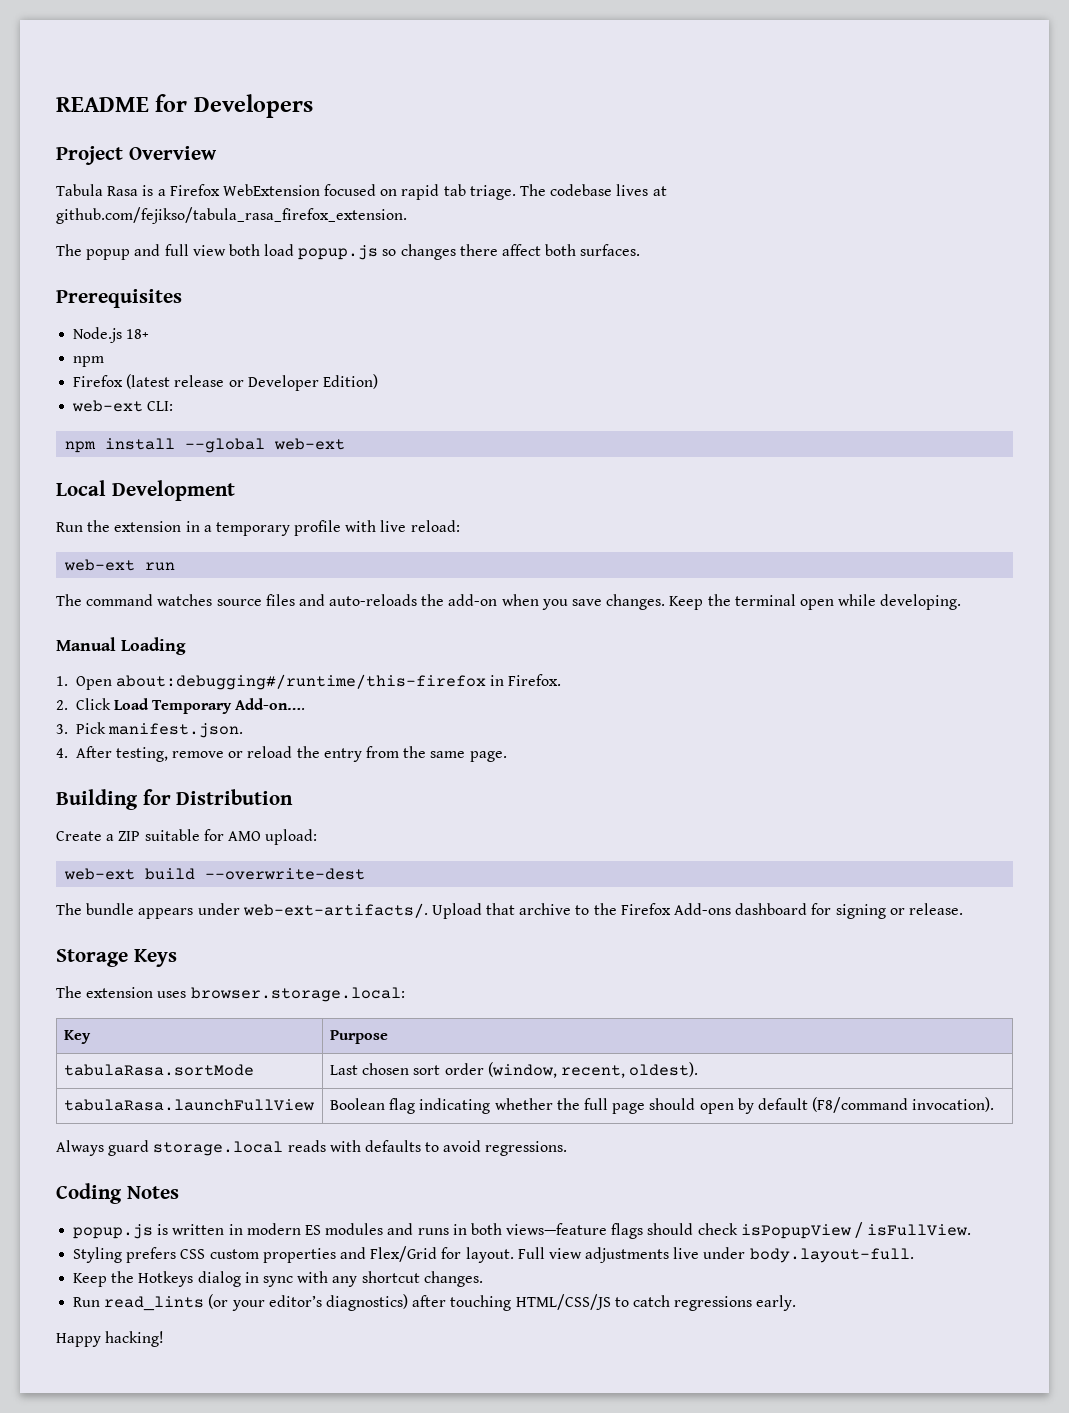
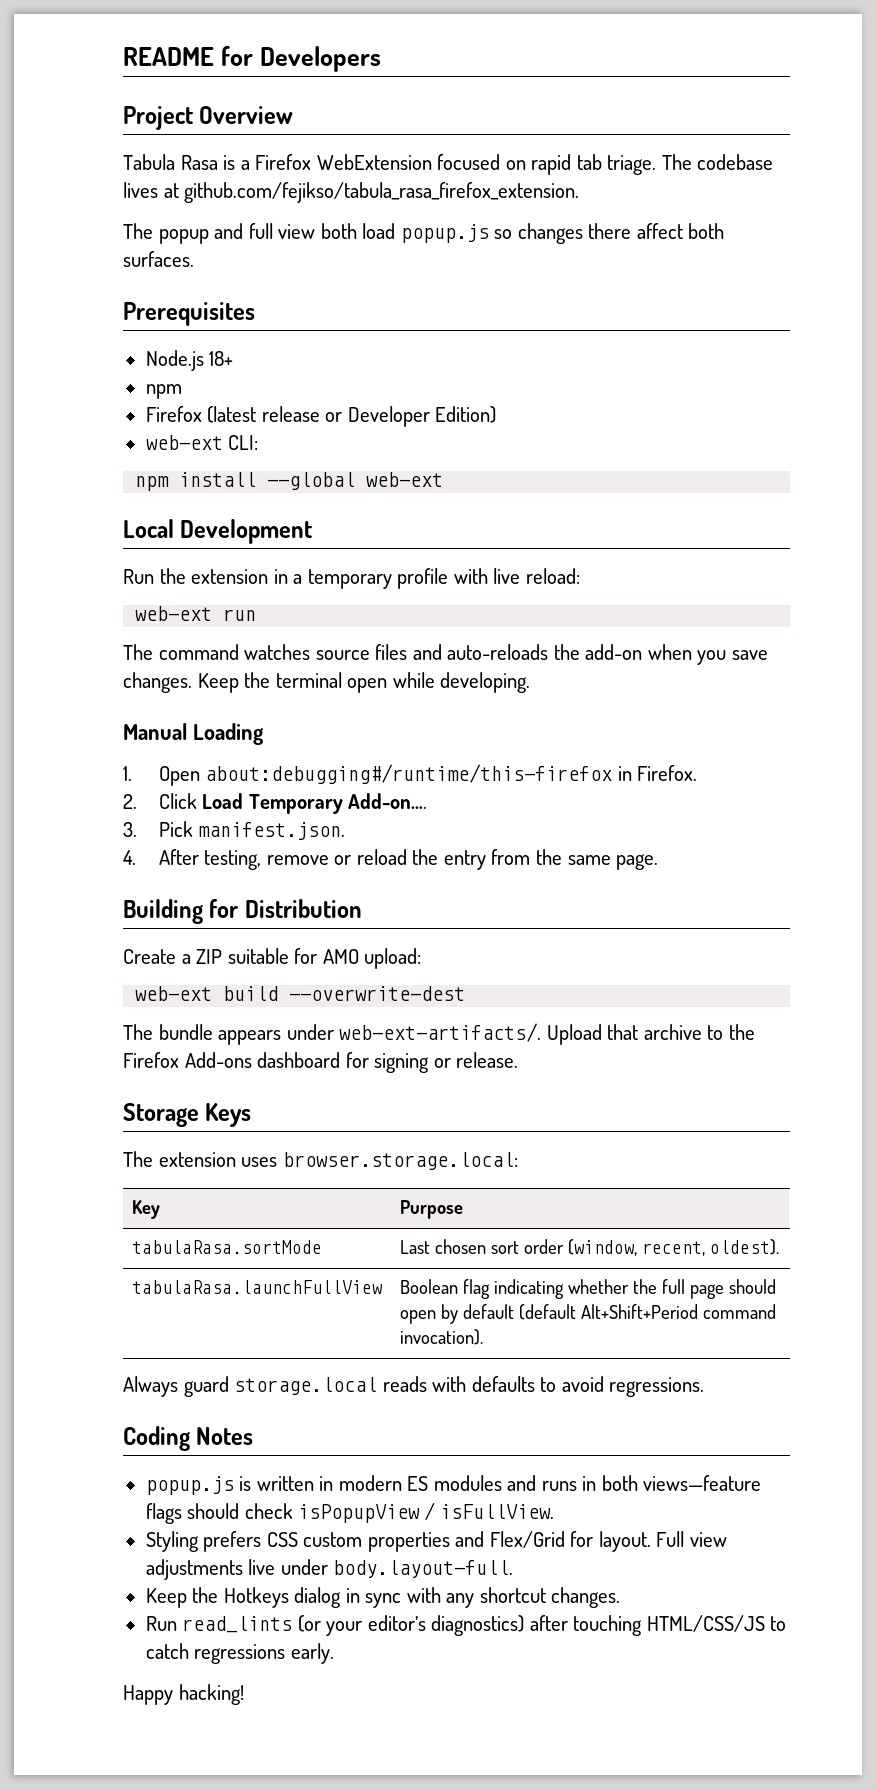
[812,1097,909,1113] (F8/command -> [518,1304,776,1320] (default Alt+Shift+Period command

